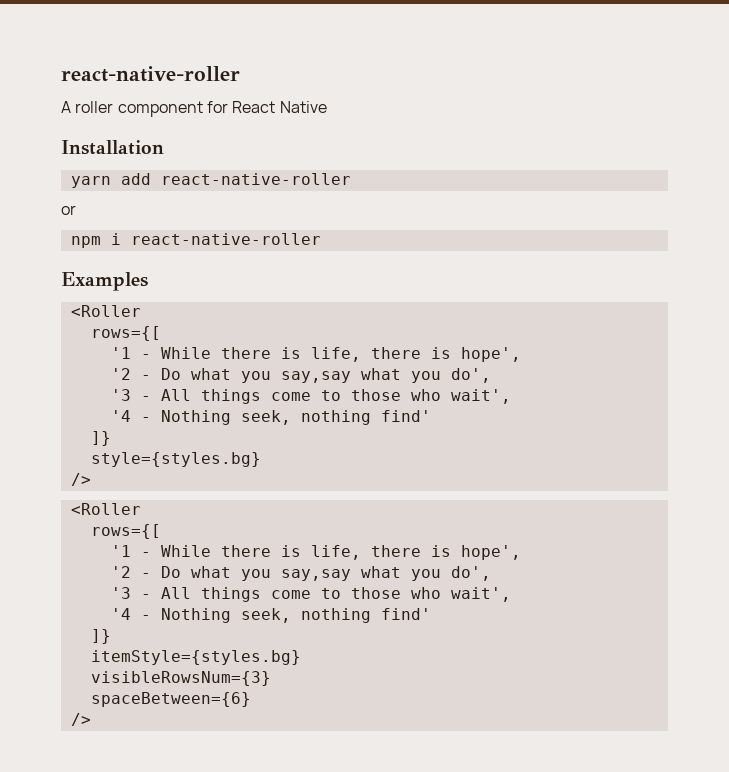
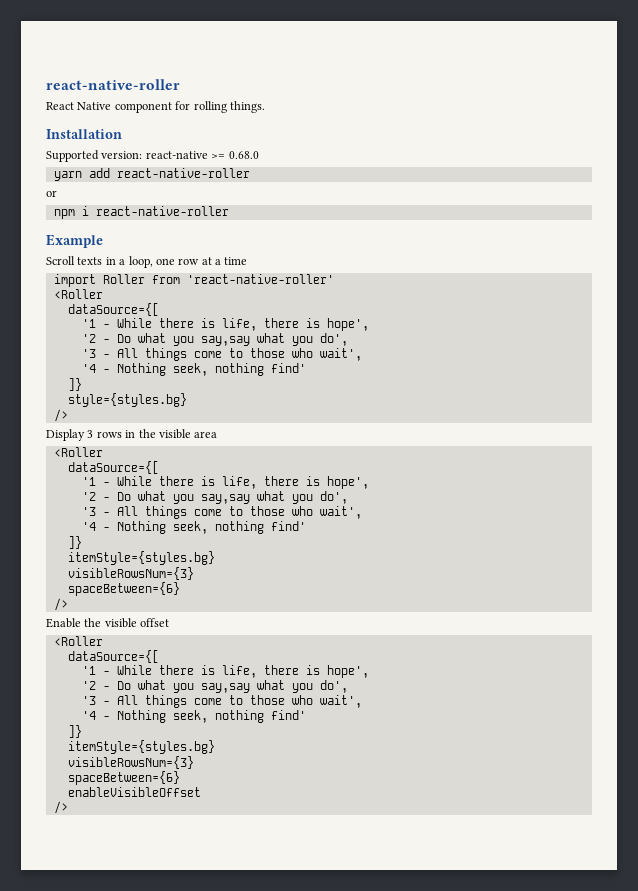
[61,66,240,82] [61,101,327,117] [61,140,164,155] react-native-roller // A roller component for React Native // Installation -> [46,79,180,90] [46,101,265,113] [46,129,122,139] [46,150,259,162] react-native-roller // React Native component for rolling things. // Installation // Supported version: react-native >= 0.68.0
[61,272,148,291] [70,305,141,317] [90,326,161,341] Examples // <Roller // rows={[ -> [46,234,103,248] [46,256,248,268] [53,274,334,287] [53,289,103,299] [67,303,159,316] Example // Scroll texts in a loop, one row at a time // import Roller from 'react-native-roller' // <Roller // dataSource={[
[70,503,141,515] [90,524,161,539] // <Roller // rows={[ -> [46,429,218,441] [53,447,103,457] [67,461,159,474] // Display 3 rows in the visible area // <Roller // dataSource={[
(91, 719) none -> [46,618,170,628] [53,636,103,646] [67,650,159,663] [81,665,369,678] [81,680,348,693] [81,695,362,708] [81,710,306,723] [67,725,82,738] [67,740,215,754] [67,756,194,769] [67,771,180,785] [67,787,201,797] [53,801,68,814] // Enable the visible offset // <Roller // dataSource={[ // '1 - While there is life, there is hope', // '2 - Do what you say,say what you do', // '3 - All things come to those who wait', // '4 - Nothing seek, nothing find' // ]} // itemStyle={styles.bg} // visibleRowsNum={3} // spaceBetween={6} // enableVisibleOffset // />

